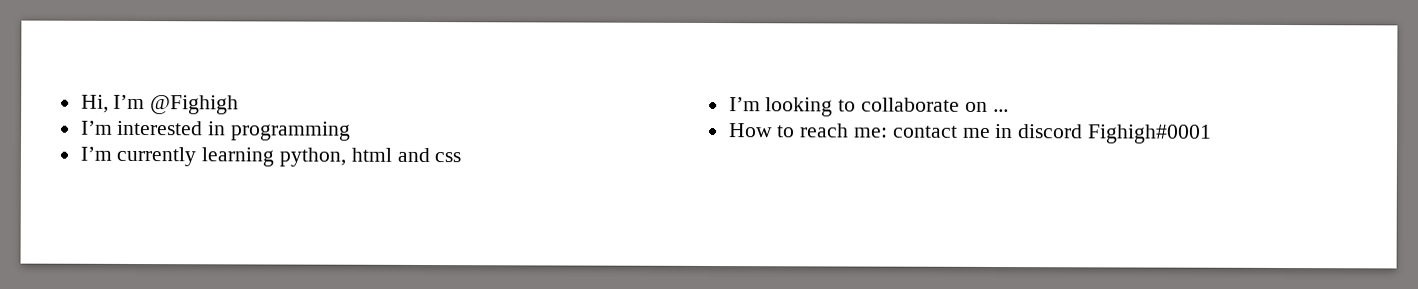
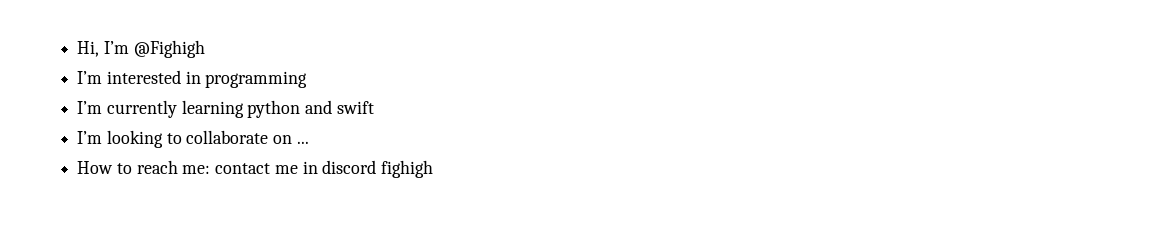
[279,147,462,167] python, html and css -> [247,100,374,118] python and swift
[1088,124,1213,144] Fighigh#0001 -> [381,160,434,178] fighigh

